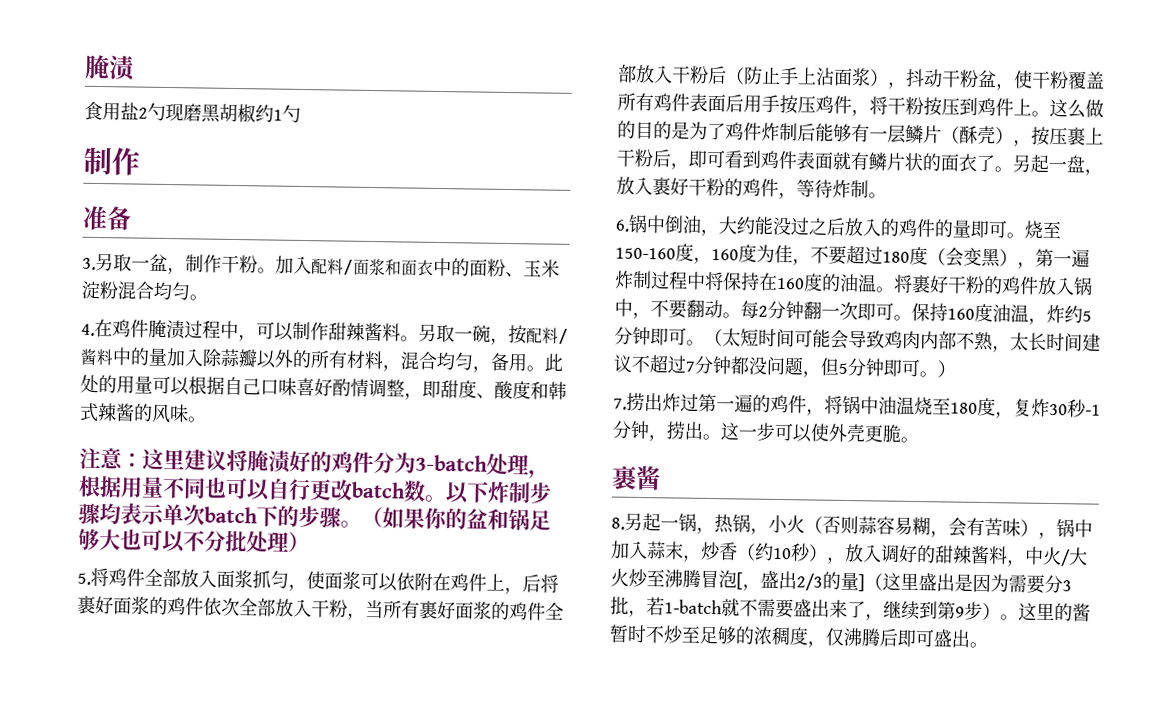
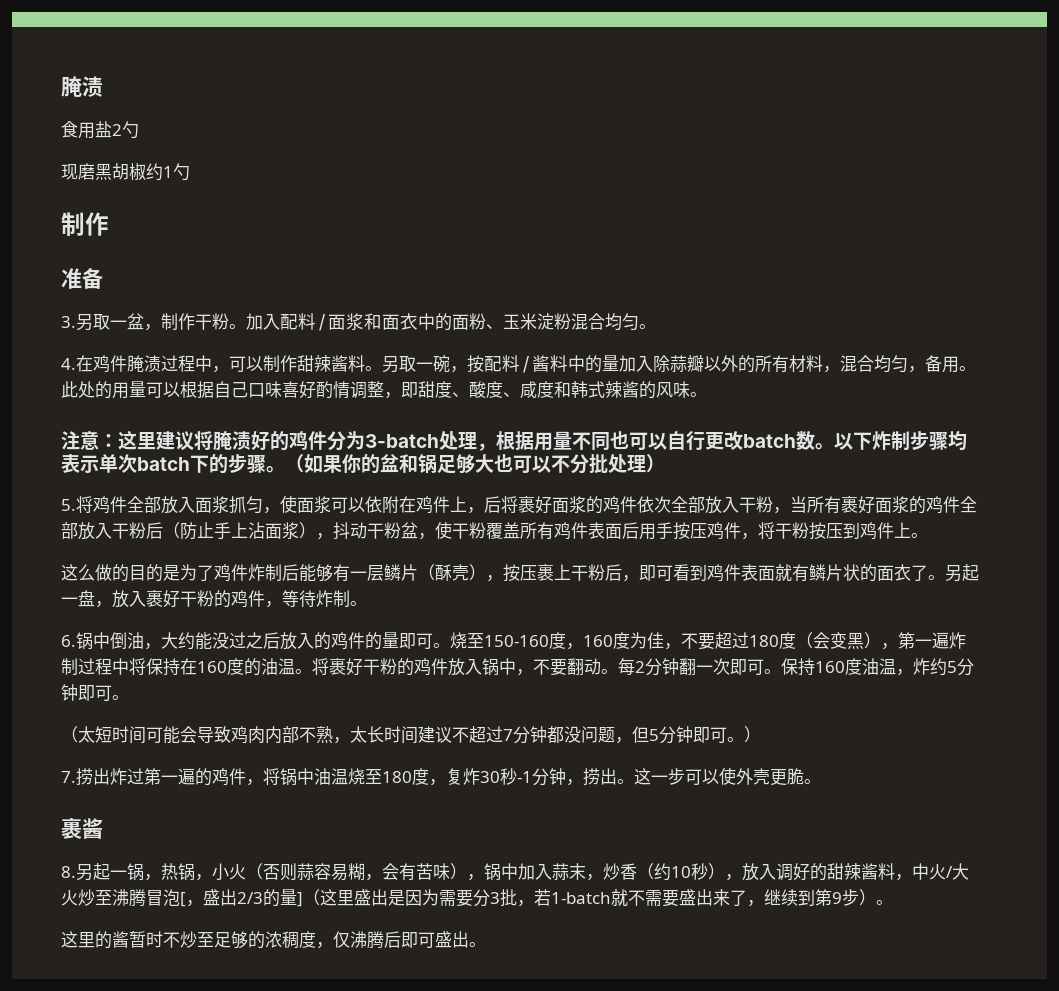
(166, 111) none -> (139, 130) //
(531, 390) none -> [503,381,554,399] 、咸度
(1050, 113) none -> (928, 535) //
(705, 342) none -> (129, 697) //
(1019, 617) none -> (893, 902) //

